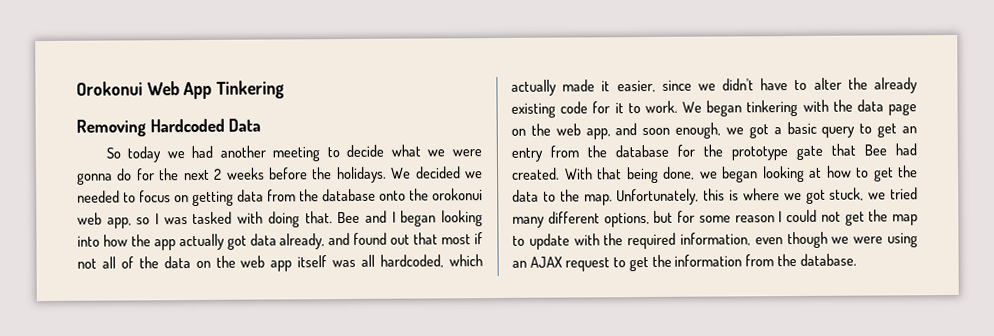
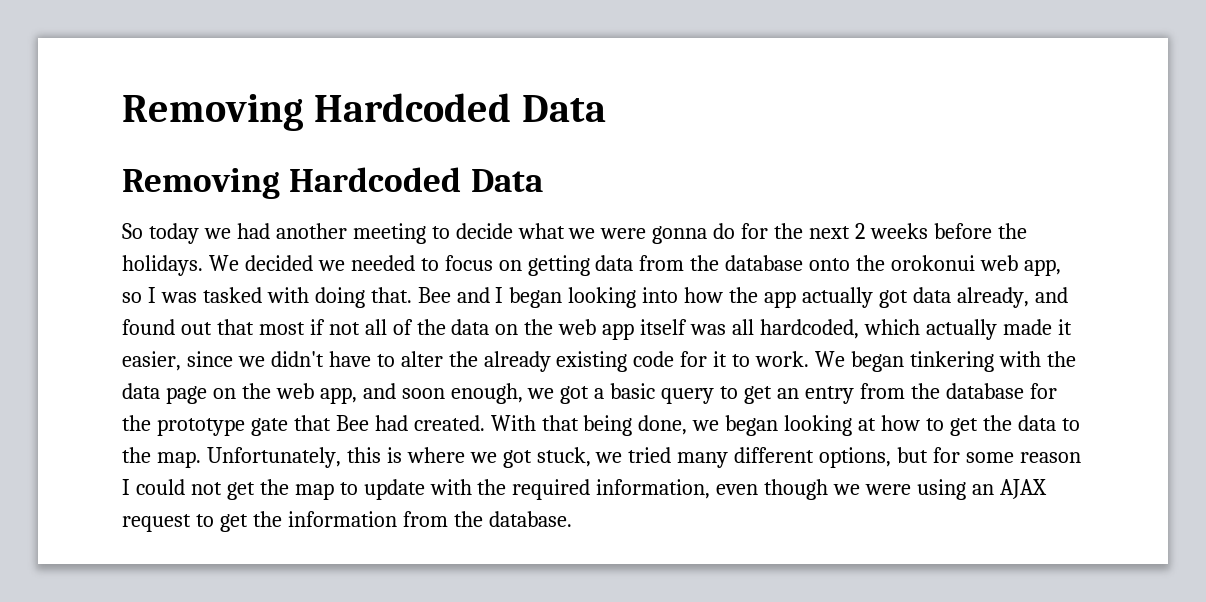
[76,80,285,100] Orokonui Web App Tinkering -> [122,93,606,131] Removing Hardcoded Data

